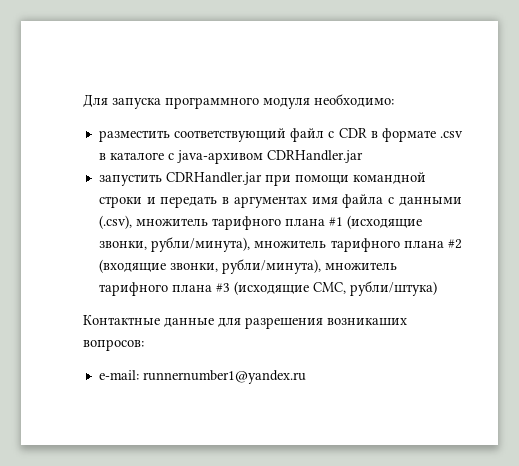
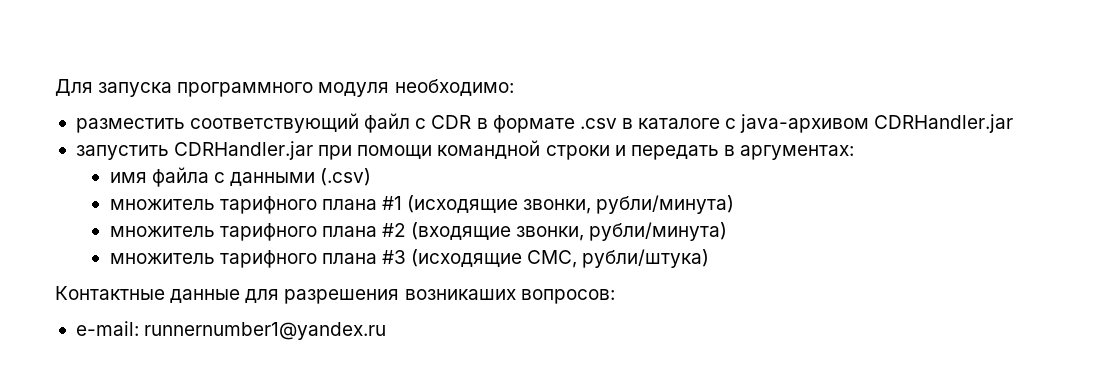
[233,196,307,208] аргументах -> [740,145,855,160] аргументах: //
[98,215,132,229] (.csv), -> [320,168,372,186] (.csv) //
[151,237,251,252] рубли/минута), -> [596,195,735,214] рубли/минута) //
[221,259,321,274] рубли/минута), -> [589,222,728,241] рубли/минута) //

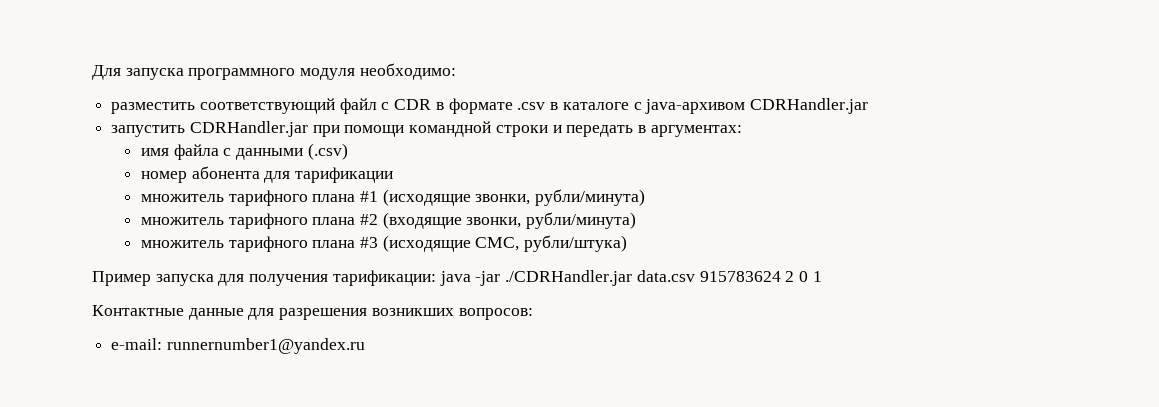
(372, 177) none -> [140,166,394,183] // номер абонента для тарификации
(710, 258) none -> [92,270,822,286] // Пример запуска для получения тарификации: java -jar ./CDRHandler.jar data.csv 915783624 2 0 1
[404,289,516,300] возникаших -> [371,308,454,316] возникших

